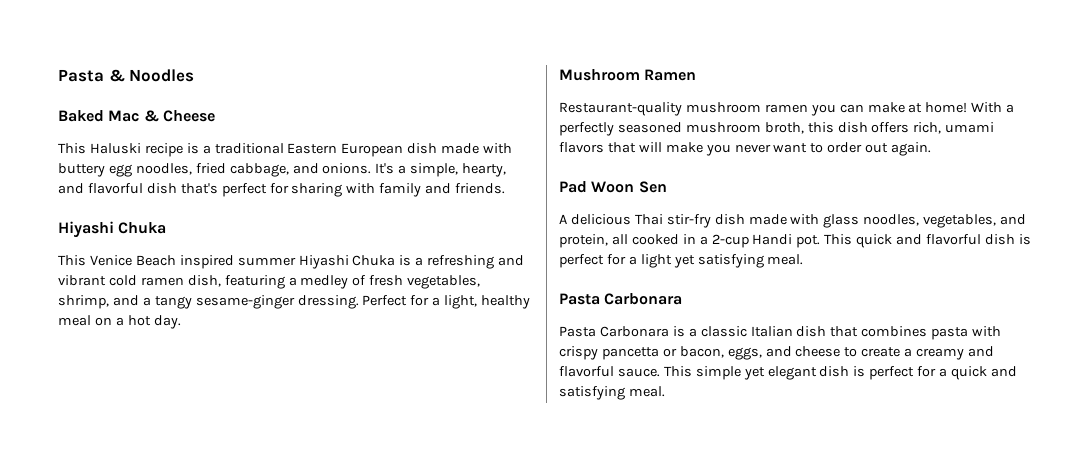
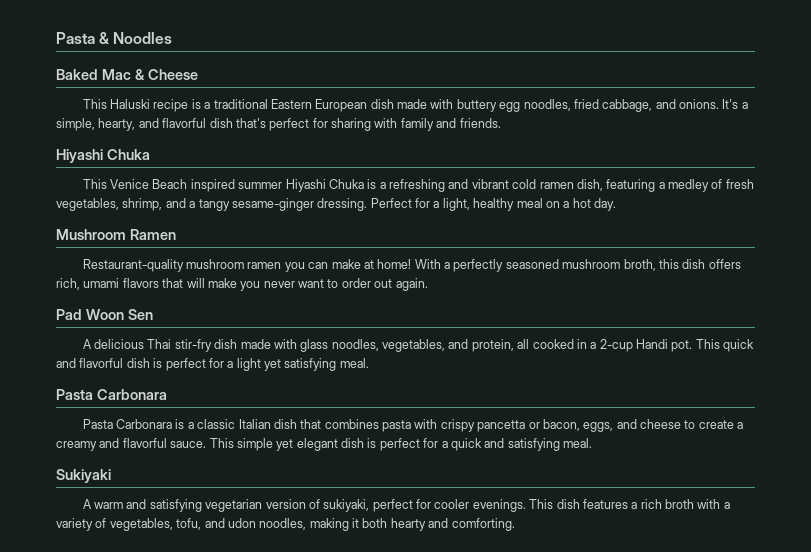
(665, 391) none -> [56,469,111,483] [82,499,730,512] [56,518,515,531] // Sukiyaki // A warm and satisfying vegetarian version of sukiyaki, perfect for cooler evenings. This dish features a rich broth with a variety of vegetables, tofu, and udon noodles, making it both hearty and comforting.

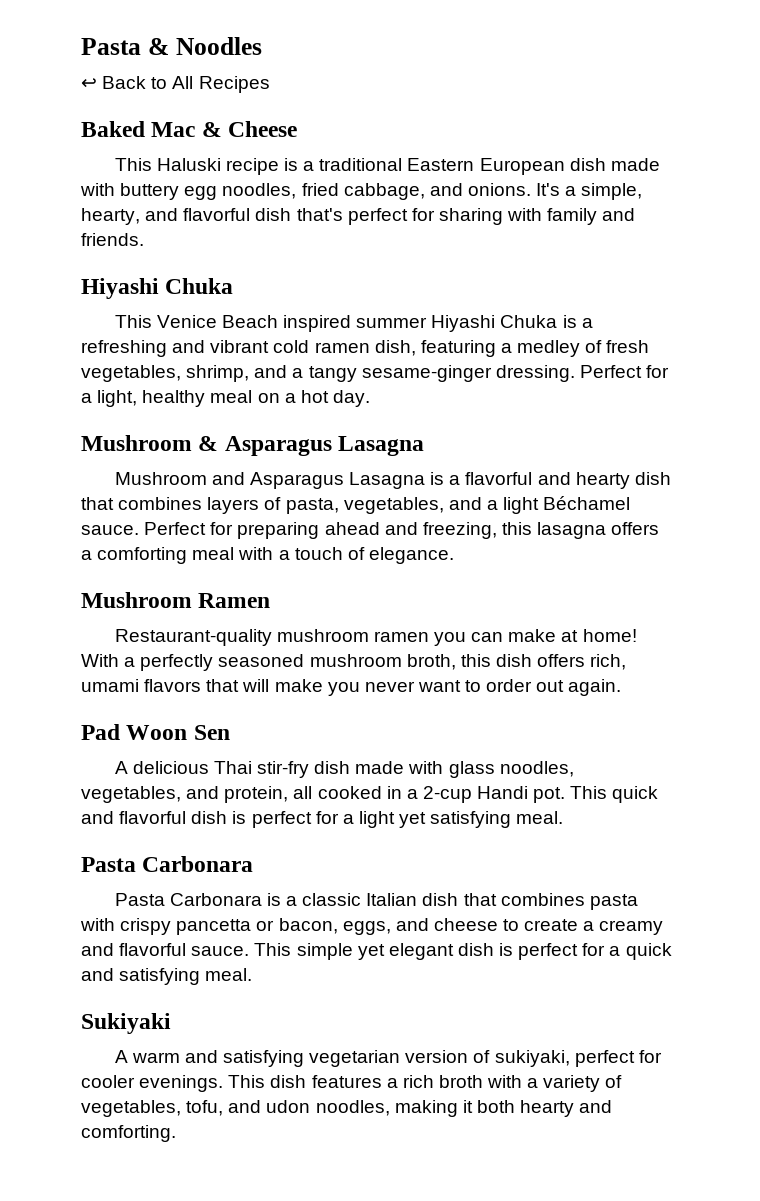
(173, 38) none -> [81,76,270,93] // ↩ Back to All Recipes
(616, 204) none -> [81,435,425,456] [114,472,671,489] [81,496,631,514] [81,522,660,539] [81,547,454,564] // Mushroom & Asparagus Lasagna // Mushroom and Asparagus Lasagna is a flavorful and hearty dish that combines layers of pasta, vegetables, and a light Béchamel sauce. Perfect for preparing ahead and freezing, this lasagna offers a comforting meal with a touch of elegance.

